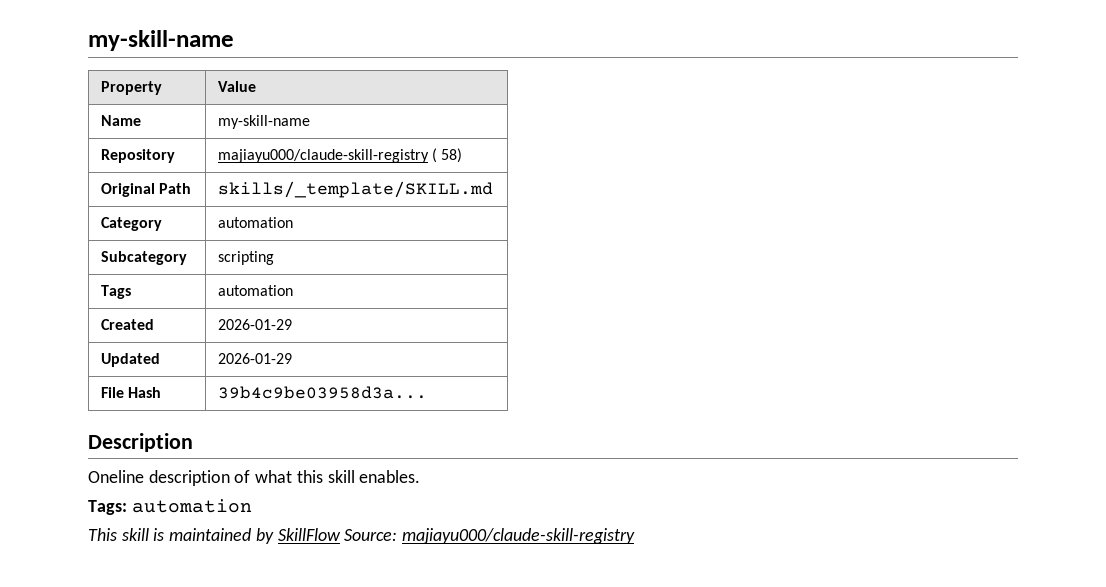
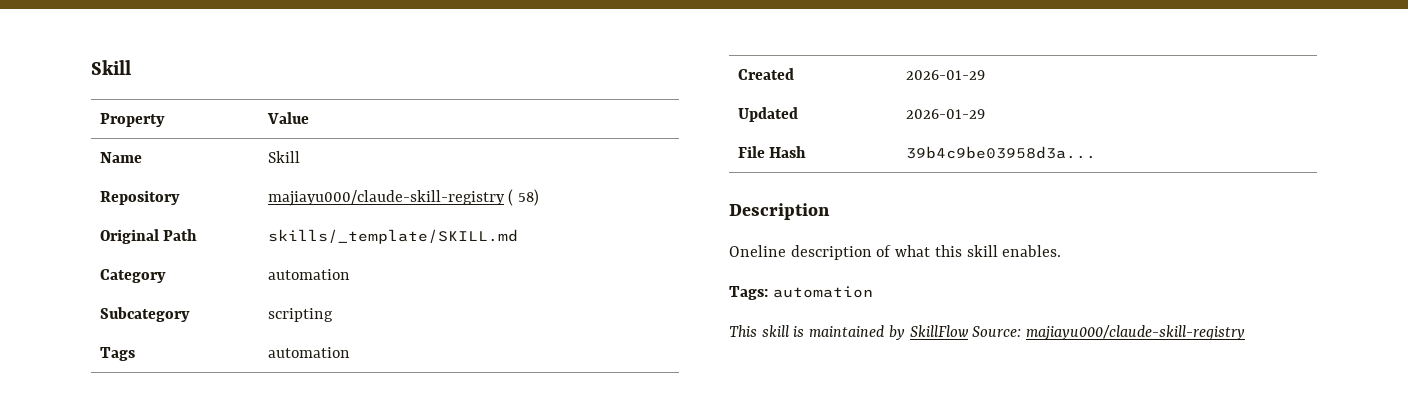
[88,30,234,51] my-skill-name -> [91,60,131,75] Skill
[217,115,310,129] my-skill-name -> [267,151,300,163] Skill

